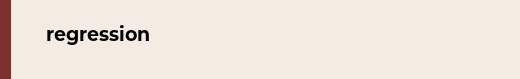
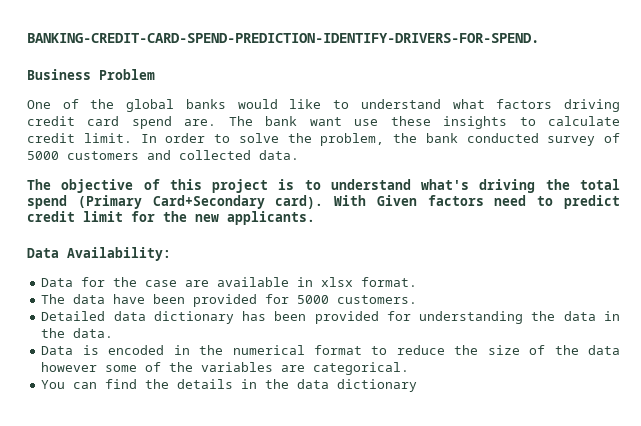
[46,25,150,45] regression -> [27,33,539,43] [27,69,155,80] [27,99,621,112] [27,116,620,129] [27,133,620,146] [27,150,299,160] [27,179,620,193] [27,195,620,209] [27,211,315,225] [27,247,171,261] [41,277,418,287] [41,294,418,307] [41,311,620,324] [41,328,114,338] [41,345,620,355] [41,362,410,375] [41,379,418,392] BANKING-CREDIT-CARD-SPEND-PREDICTION-IDENTIFY-DRIVERS-FOR-SPEND. // Business Problem // One of the global banks would like to understand what factors driving credit card spend are. The bank want use these insights to calculate credit limit. In order to solve the problem, the bank conducted survey of 5000 customers and collected data. // The objective of this project is to understand what's driving the total spend (Primary Card+Secondary card). With Given factors need to predict credit limit for the new applicants. // Data Availability: // Data for the case are available in xlsx format. // The data have been provided for 5000 customers. // Detailed data dictionary has been provided for understanding the data in the data. // Data is encoded in the numerical format to reduce the size of the data however some of the variables are categorical. // You can find the details in the data dictionary

